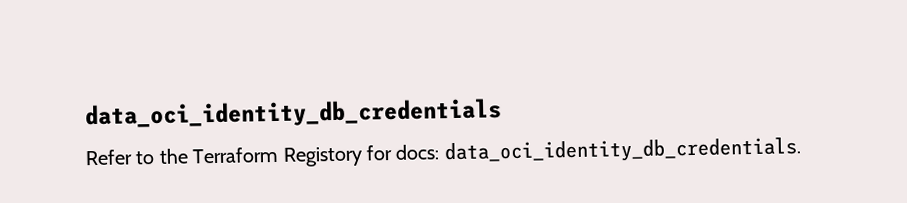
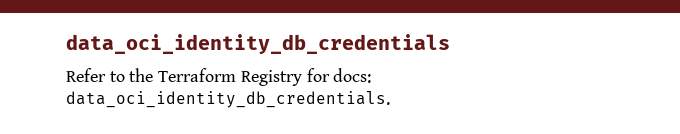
[282,146,363,167] Registory -> [240,70,302,86] Registry

